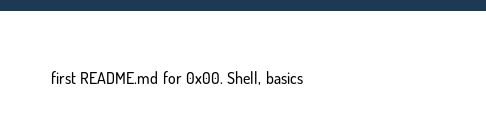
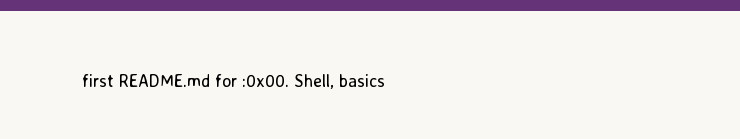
[185,72,223,84] 0x00. -> [242,74,289,87] :0x00.

